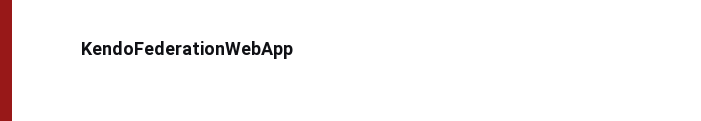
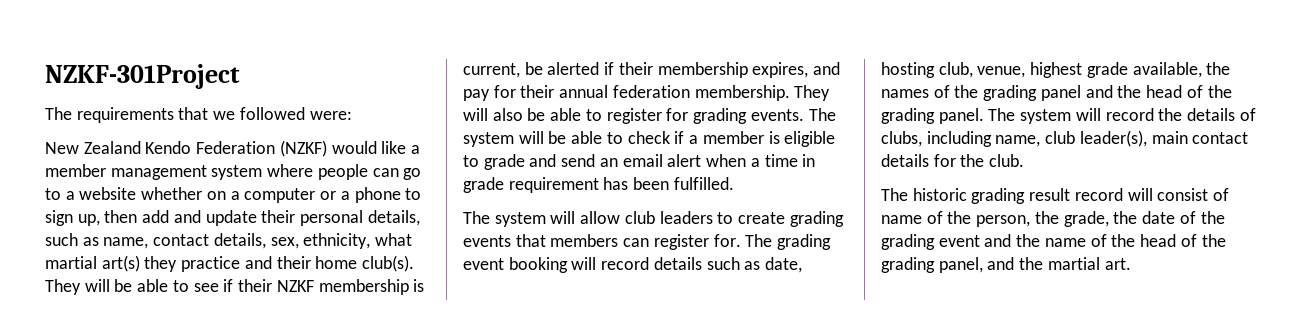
[81,41,293,59] KendoFederationWebApp -> [45,64,240,89] [45,107,352,123] [45,140,421,157] [45,164,422,180] [45,187,422,203] [45,210,420,226] [45,233,413,249] [45,255,415,272] [45,279,425,295] [463,62,841,78] [463,85,831,101] [463,108,836,124] [463,131,836,147] [463,154,816,170] [463,177,734,193] [463,211,844,227] [463,234,832,250] [463,257,803,273] [881,62,1231,78] [881,85,1232,101] [881,108,1256,124] [881,130,1249,147] [881,154,1025,167] [881,188,1230,204] [881,211,1225,227] [881,234,1226,250] [881,257,1131,273] NZKF-301Project // The requirements that we followed were: // New Zealand Kendo Federation (NZKF) would like a member management system where people can go to a website whether on a computer or a phone to sign up, then add and update their personal details, such as name, contact details, sex, ethnicity, what martial art(s) they practice and their home club(s). They will be able to see if their NZKF membership is current, be alerted if their membership expires, and pay for their annual federation membership. They will also be able to register for grading events. The system will be able to check if a member is eligible to grade and send an email alert when a time in grade requirement has been fulfilled. // The system will allow club leaders to create grading events that members can register for. The grading event booking will record details such as date, hosting club, venue, highest grade available, the names of the grading panel and the head of the grading panel. The system will record the details of clubs, including name, club leader(s), main contact details for the club. // The historic grading result record will consist of name of the person, the grade, the date of the grading event and the name of the head of the grading panel, and the martial art.

